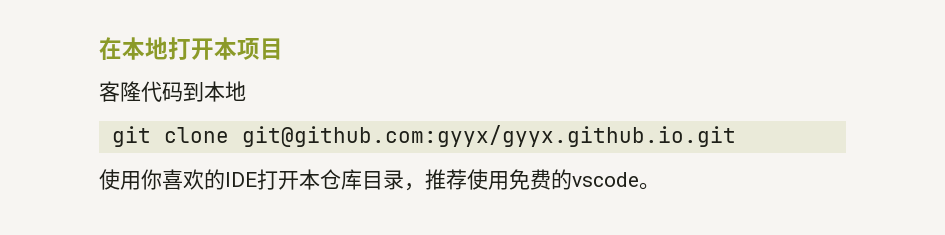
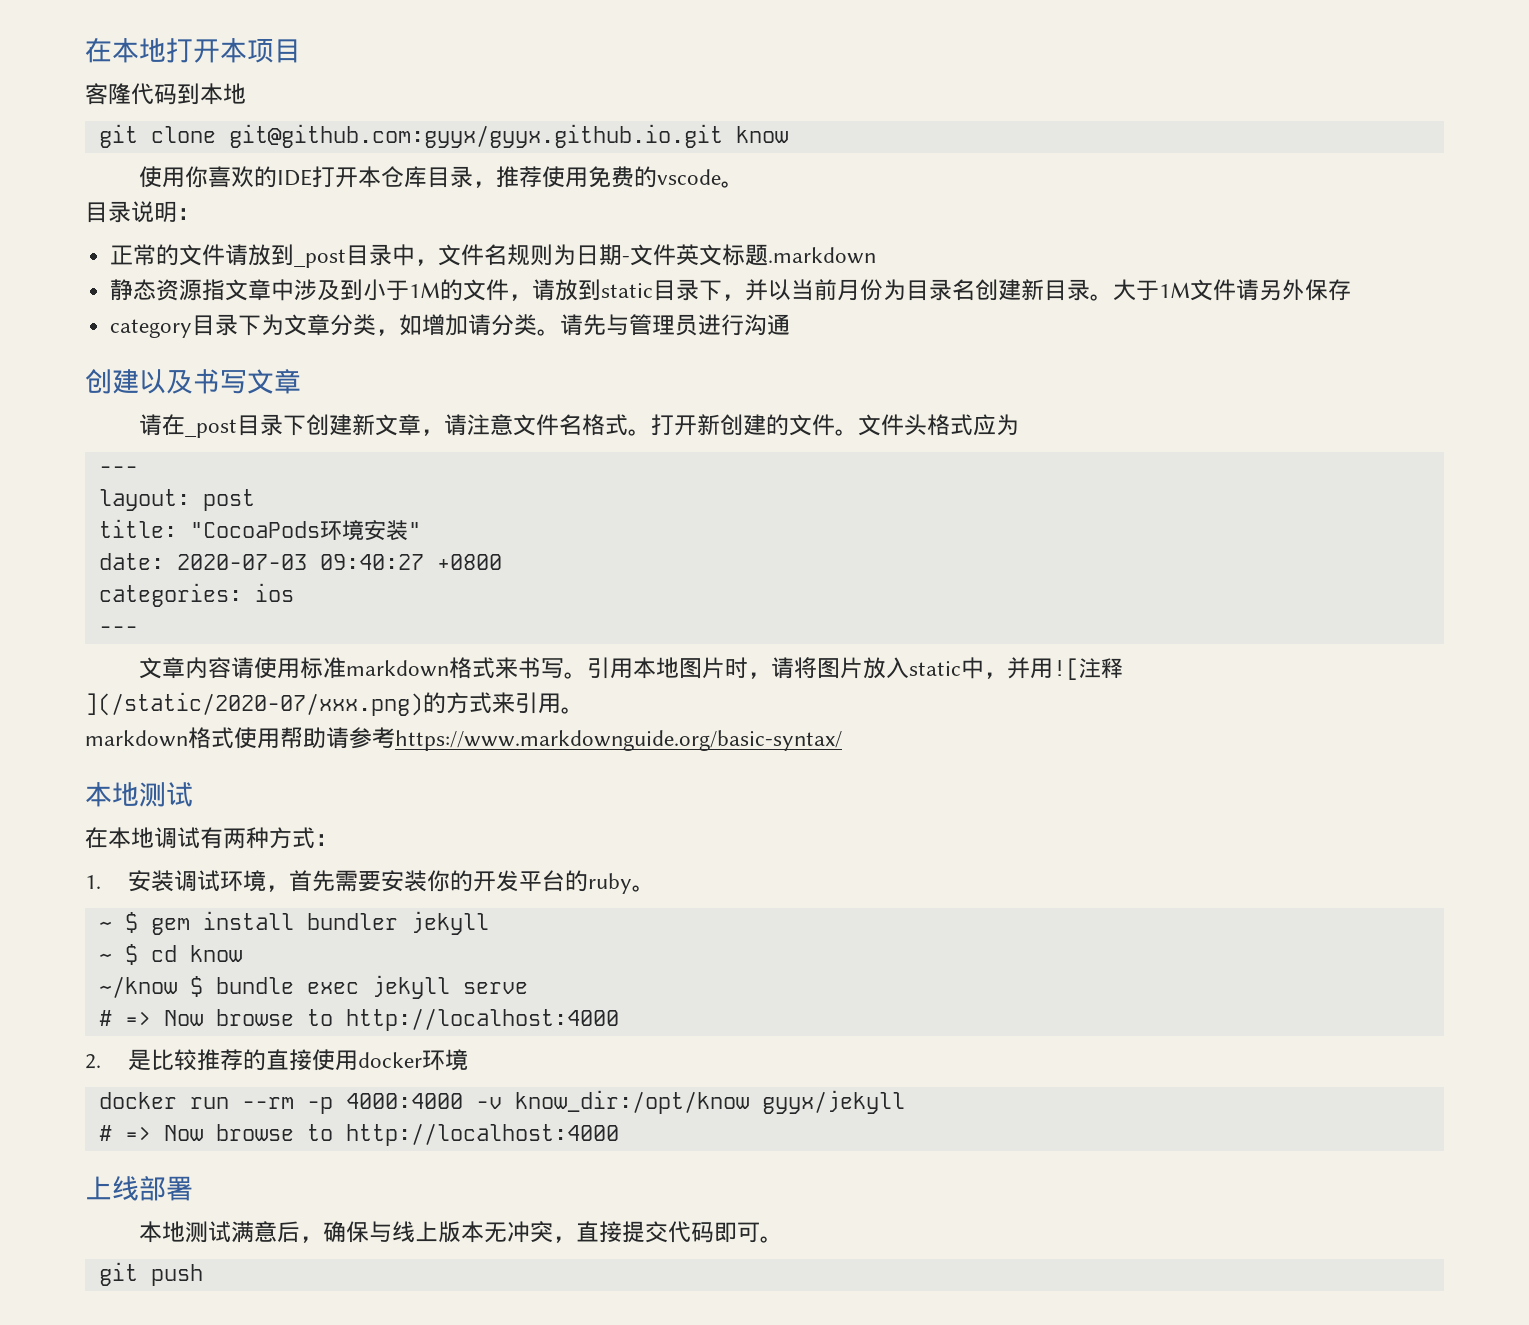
(736, 136) none -> [735,126,788,143] know
(660, 186) none -> [85,201,200,223] [110,244,877,268] [110,279,1352,301] [110,314,791,338] [85,369,301,394] [138,414,1019,438] [98,466,138,474] [98,489,255,511] [98,519,421,541] [98,553,502,570] [98,583,294,607] [98,626,138,634] [138,657,1123,680] [85,692,584,716] [85,727,842,751] [85,782,193,807] [85,827,338,849] [85,870,655,894] [98,911,489,935] [98,944,242,965] [98,975,528,999] [98,1008,619,1031] [85,1049,468,1071] [98,1090,905,1114] [98,1123,619,1146] [85,1176,193,1201] [138,1221,783,1243] [98,1262,203,1286] // 目录说明： // 正常的文件请放到_post目录中，文件名规则为日期-文件英文标题.markdown // 静态资源指文章中涉及到小于1M的文件，请放到static目录下，并以当前月份为目录名创建新目录。大于1M文件请另外保存 // category目录下为文章分类，如增加请分类。请先与管理员进行沟通 // 创建以及书写文章 // 请在_post目录下创建新文章，请注意文件名格式。打开新创建的文件。文件头格式应为 // --- // layout: post // title: "CocoaPods环境安装" // date: 2020-07-03 09:40:27 +0800 // categories: ios // --- // 文章内容请使用标准markdown格式来书写。引用本地图片时，请将图片放入static中，并用![注释](/static/2020-07/xxx.png)的方式来引用。 // markdown格式使用帮助请参考https://www.markdownguide.org/basic-syntax/ // 本地测试 // 在本地调试有两种方式： // 1.安装调试环境，首先需要安装你的开发平台的ruby。 // ~ $ gem install bundler jekyll // ~ $ cd know // ~/know $ bundle exec jekyll serve // # => Now browse to http://localhost:4000 // 2.是比较推荐的直接使用docker环境 // docker run --rm -p 4000:4000 -v know_dir:/opt/know gyyx/jekyll // # => Now browse to http://localhost:4000 // 上线部署 // 本地测试满意后，确保与线上版本无冲突，直接提交代码即可。 // git push

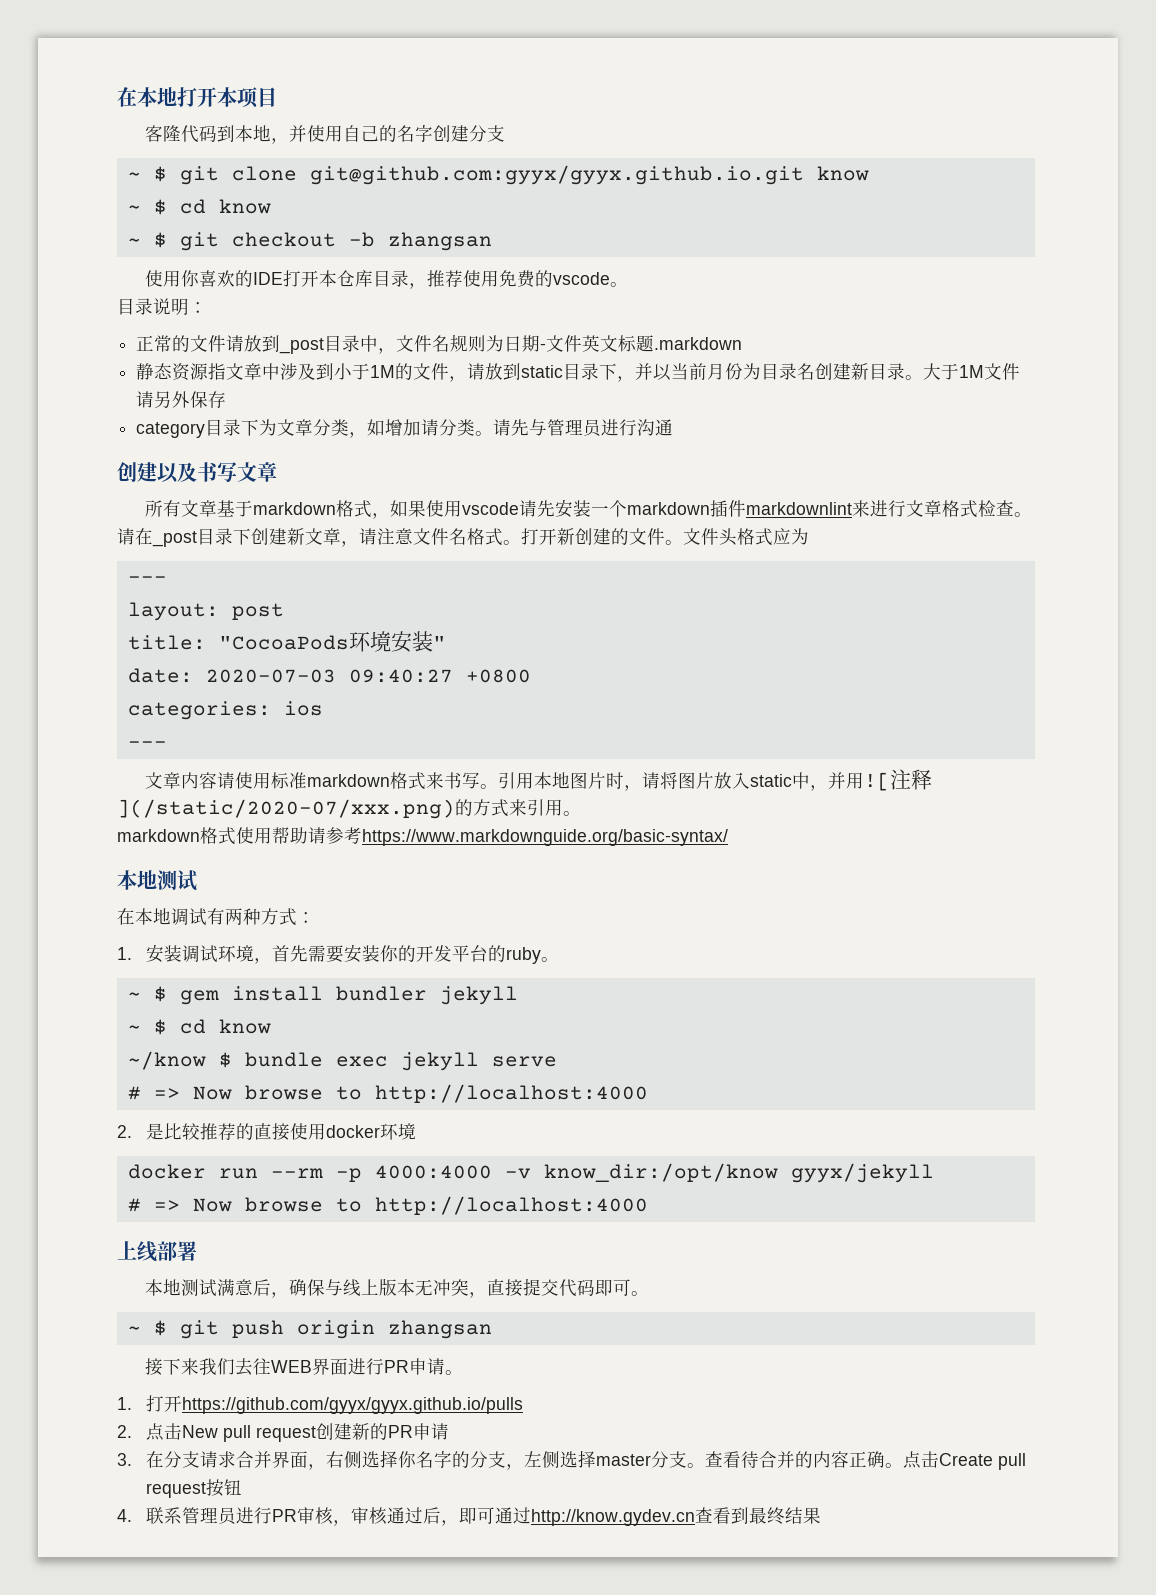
[98,124,788,148] // git clone git@github.com:gyyx/gyyx.github.io.git know -> [270,124,505,144] [127,165,869,185] [127,199,271,215] [127,232,492,251] ，并使用自己的名字创建分支 // ~ $ git clone git@github.com:gyyx/gyyx.github.io.git know // ~ $ cd know // ~ $ git checkout -b zhangsan
(301, 381) none -> [144,499,1032,519] 所有文章基于markdown格式，如果使用vscode请先安装一个markdown插件markdownlint来进行文章格式检查。
[98,1262,203,1286] git push -> [127,1320,492,1339] [144,1358,463,1376] [117,1395,523,1414] [117,1423,449,1442] [117,1450,1026,1470] [145,1479,242,1498] [117,1507,821,1526] ~ $ git push origin zhangsan // 接下来我们去往WEB界面进行PR申请。 // 1.打开https://github.com/gyyx/gyyx.github.io/pulls // 2.点击New pull request创建新的PR申请 // 3.在分支请求合并界面，右侧选择你名字的分支，左侧选择master分支。查看待合并的内容正确。点击Create pull request按钮 // 4.联系管理员进行PR审核，审核通过后，即可通过http://know.gydev.cn查看到最终结果

